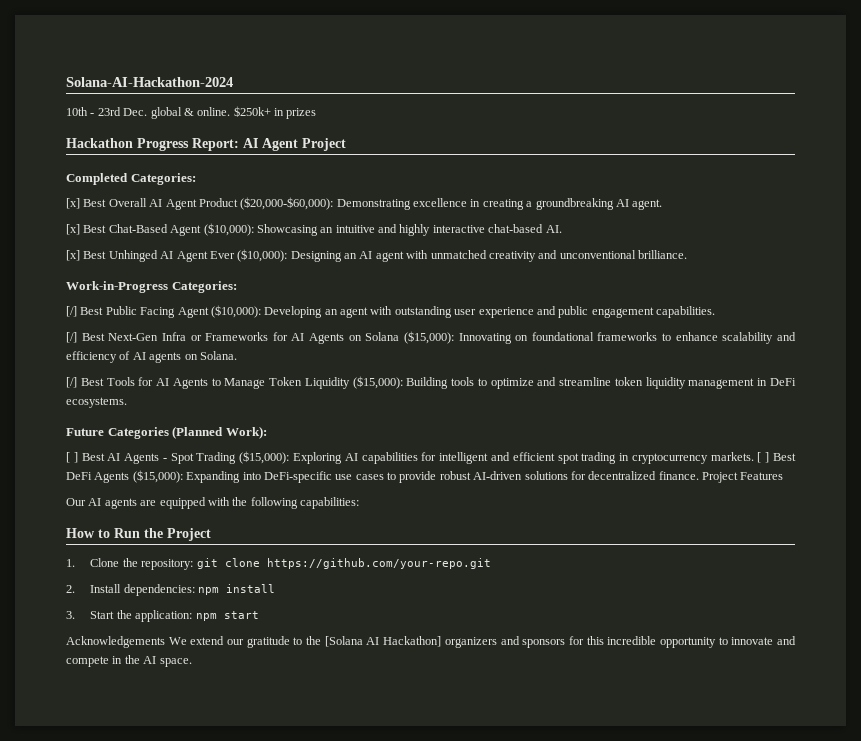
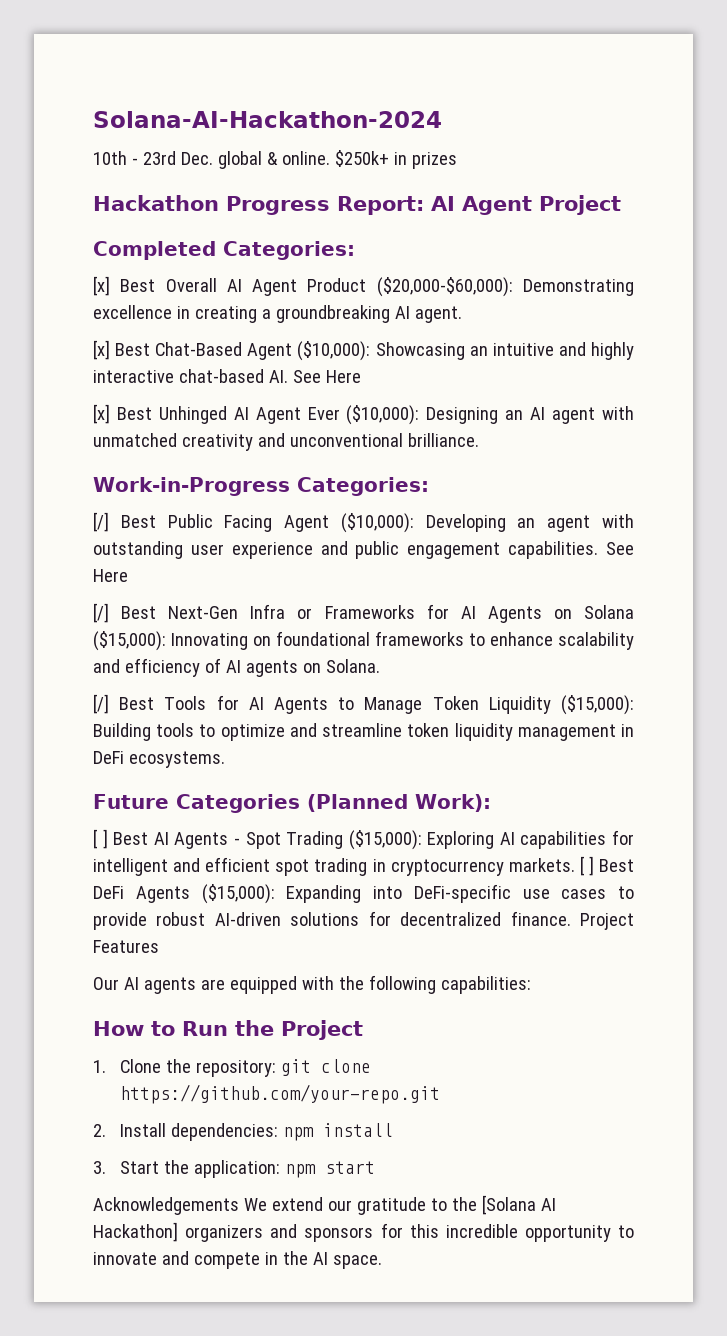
(562, 229) none -> [292,370,361,383] See Here
(715, 312) none -> [605,542,634,555] [93,569,128,582] See Here

